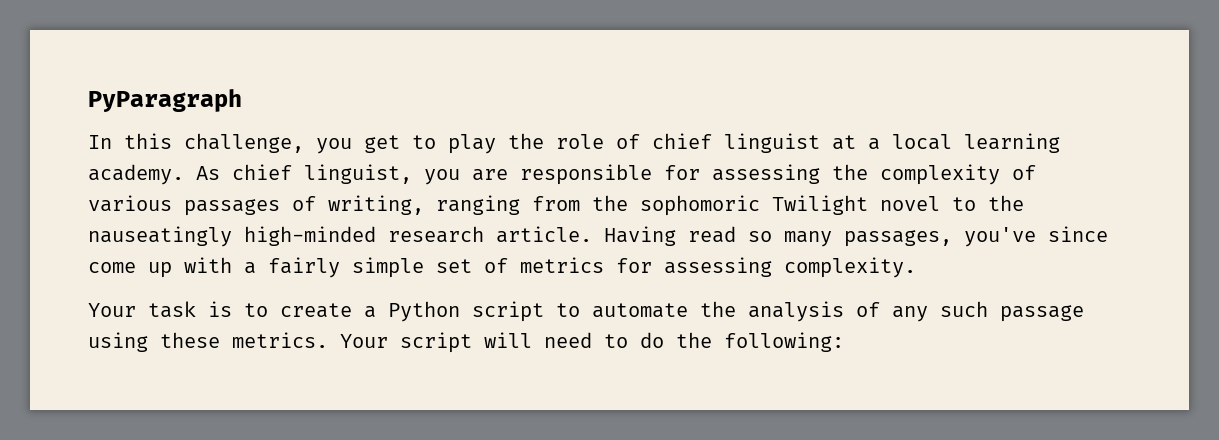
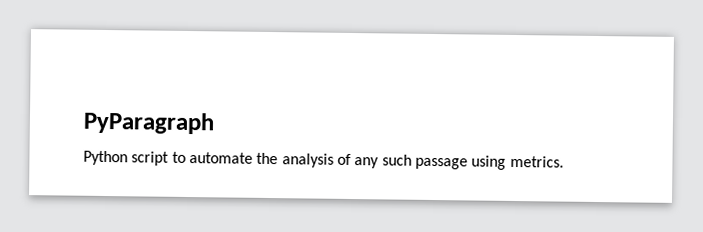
[88,133,1060,154] [88,164,1036,185] [88,195,1024,216] [88,226,1108,247] [88,257,916,278] [88,301,376,318] In this challenge, you get to play the role of chief linguist at a local learning academy. As chief linguist, you are responsible for assessing the complexity of various passages of writing, ranging from the sophomoric Twilight novel to the nauseatingly high-minded research article. Having read so many passages, you've since come up with a fairly simple set of metrics for assessing complexity. // Your task is to create a -> (215, 123) none
[160,332,844,353] these metrics. Your script will need to do the following: -> [509,155,564,168] metrics.

